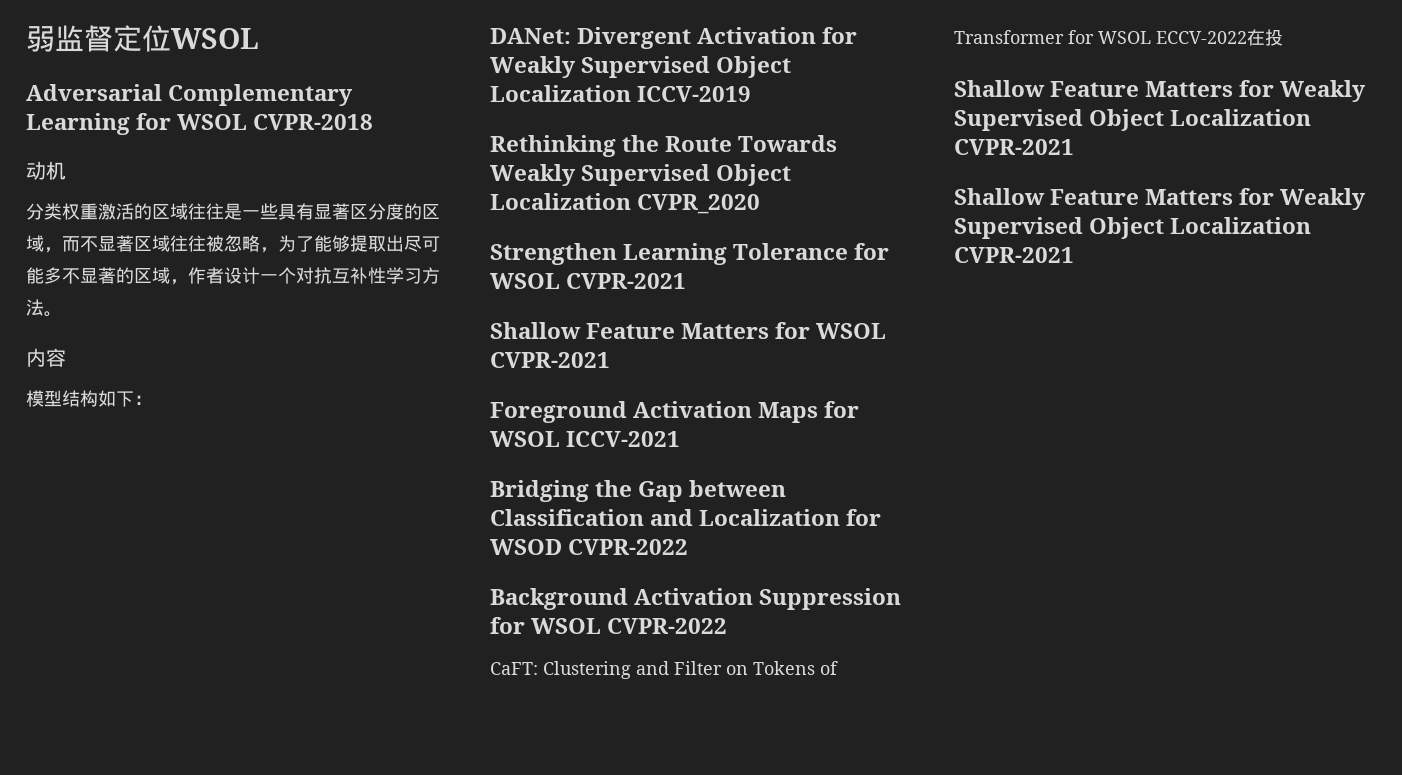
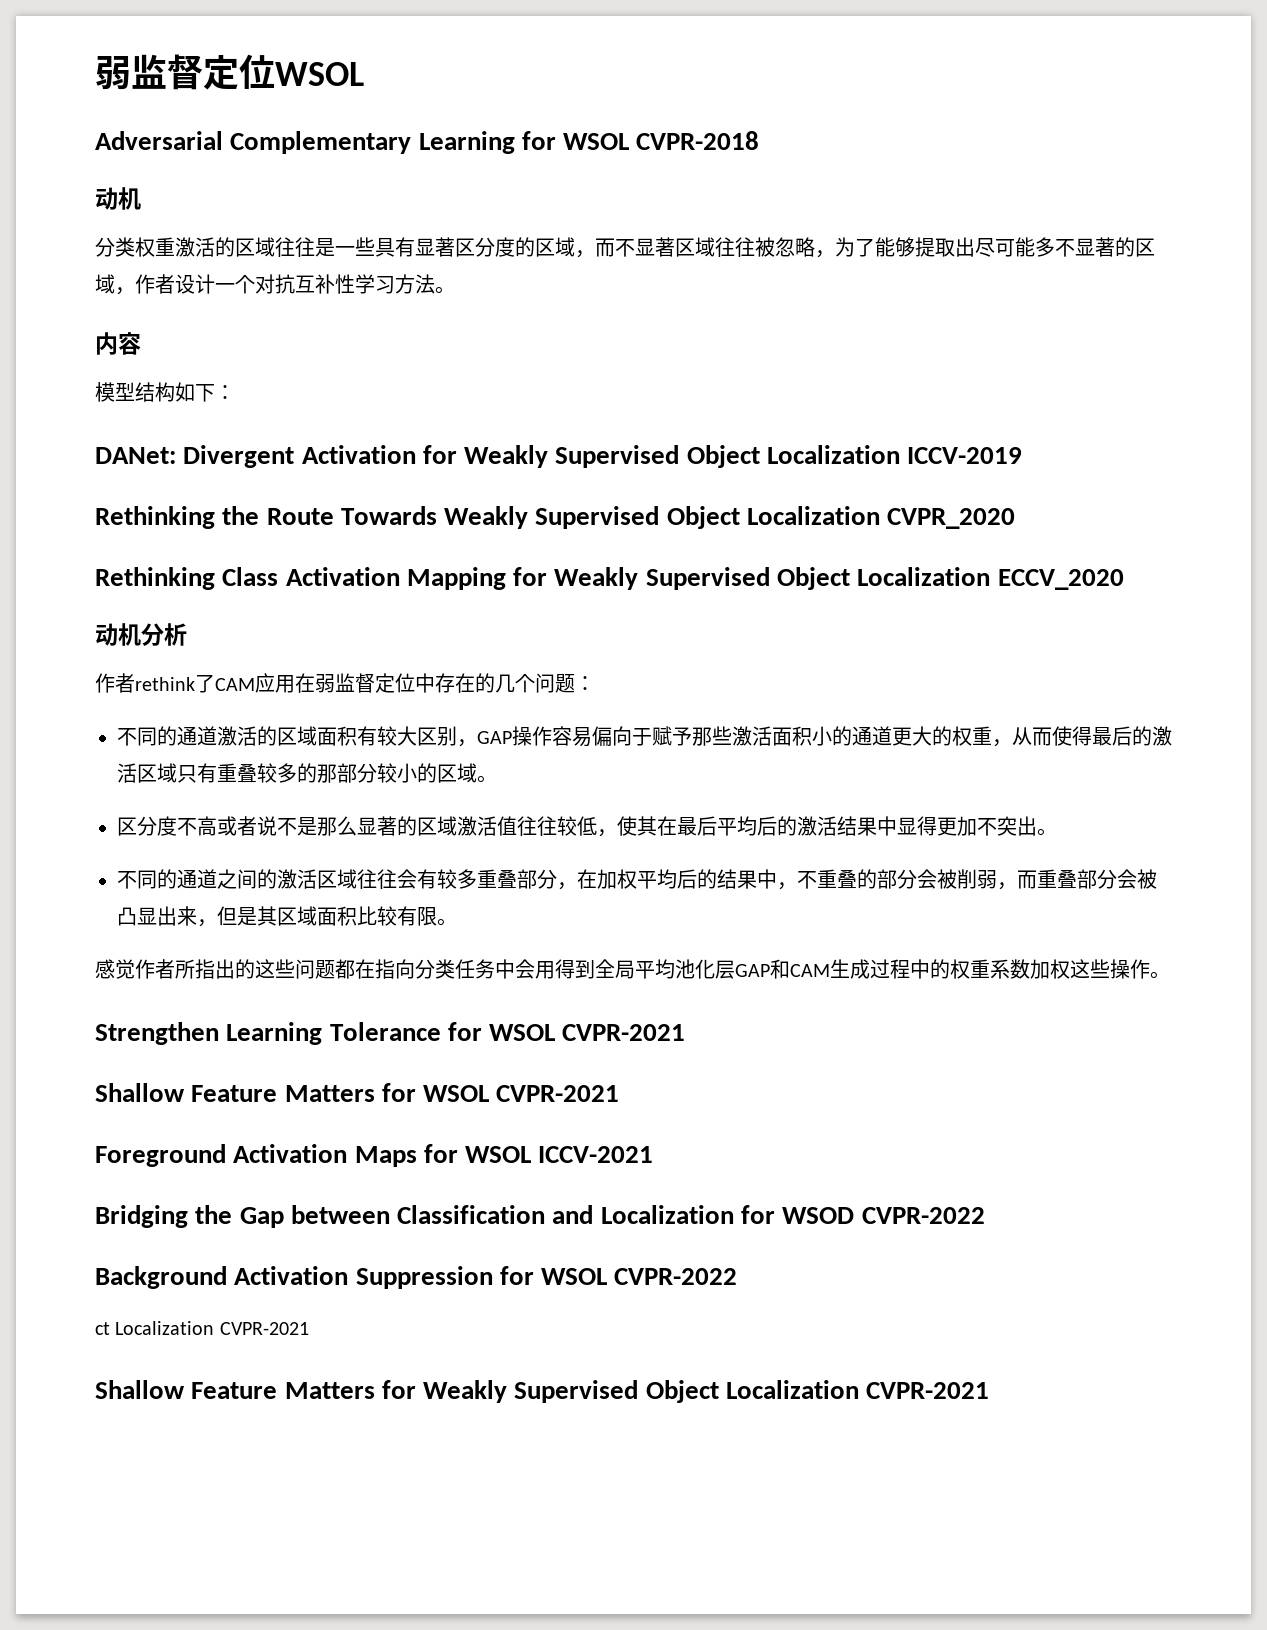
(761, 204) none -> [95,567,1124,590] [95,623,187,646] [95,673,595,693] [117,726,1172,747] [117,763,497,783] [117,816,1057,837] [117,869,1157,890] [117,906,457,927] [95,959,1170,979] // Rethinking Class Activation Mapping for Weakly Supervised Object Localization ECCV_2020 // 动机分析 // 作者rethink了CAM应用在弱监督定位中存在的几个问题： // 不同的通道激活的区域面积有较大区别，GAP操作容易偏向于赋予那些激活面积小的通道更大的权重，从而使得最后的激活区域只有重叠较多的那部分较小的区域。 // 区分度不高或者说不是那么显著的区域激活值往往较低，使其在最后平均后的激活结果中显得更加不突出。 // 不同的通道之间的激活区域往往会有较多重叠部分，在加权平均后的结果中，不重叠的部分会被削弱，而重叠部分会被凸显出来，但是其区域面积比较有限。 // 感觉作者所指出的这些问题都在指向分类任务中会用得到全局平均池化层GAP和CAM生成过程中的权重系数加权这些操作。
[490,661,838,679] [954,29,1283,46] [954,80,1367,102] [954,109,1165,131] CaFT: Clustering and Filter on Tokens of Transformer for WSOL ECCV-2022在投 // Shallow Feature Matters for Weakly Supervised Object -> [95,1322,110,1335] ct

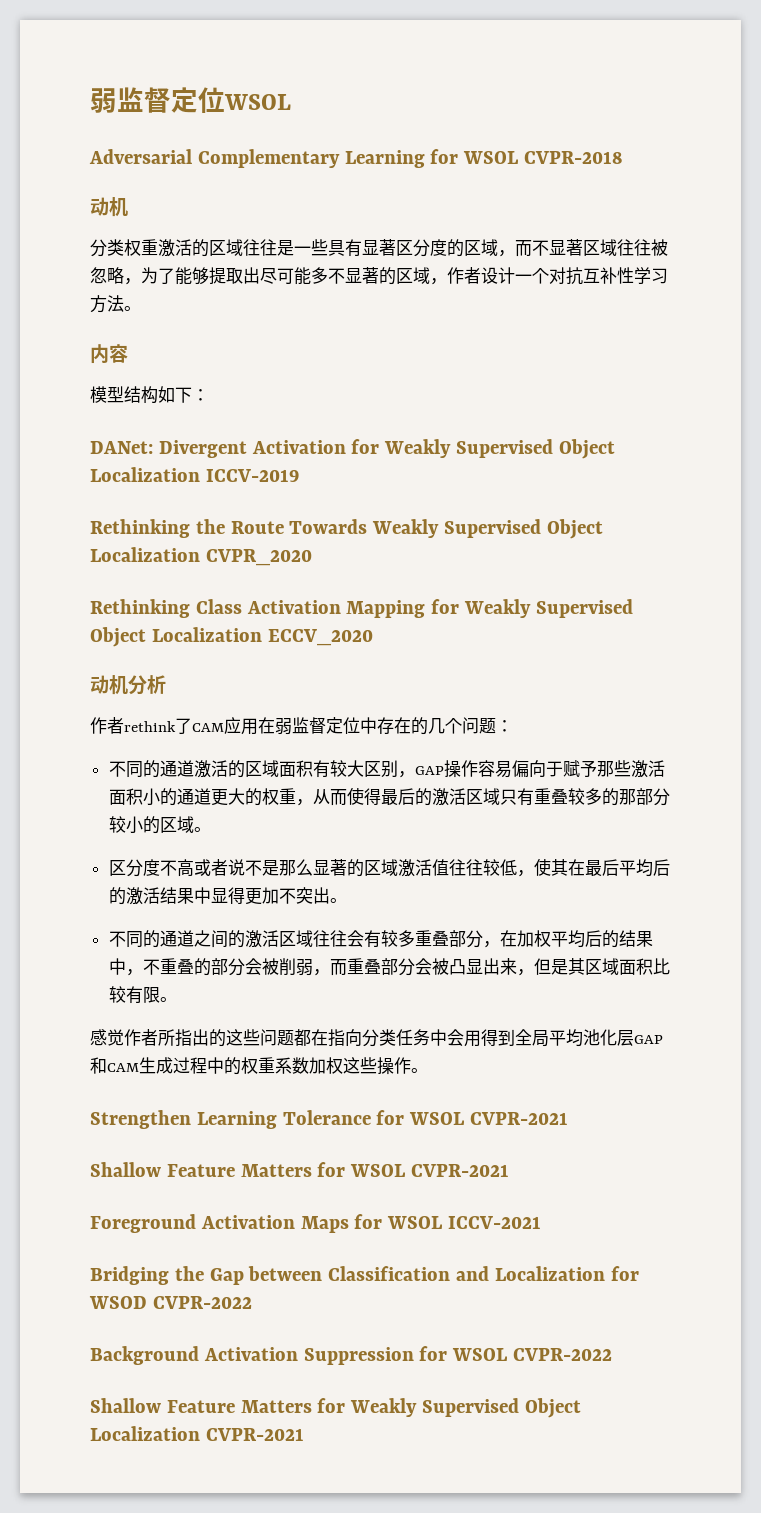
[95,1321,309,1335] // ct Localization CVPR-2021 -> (613, 1354) none

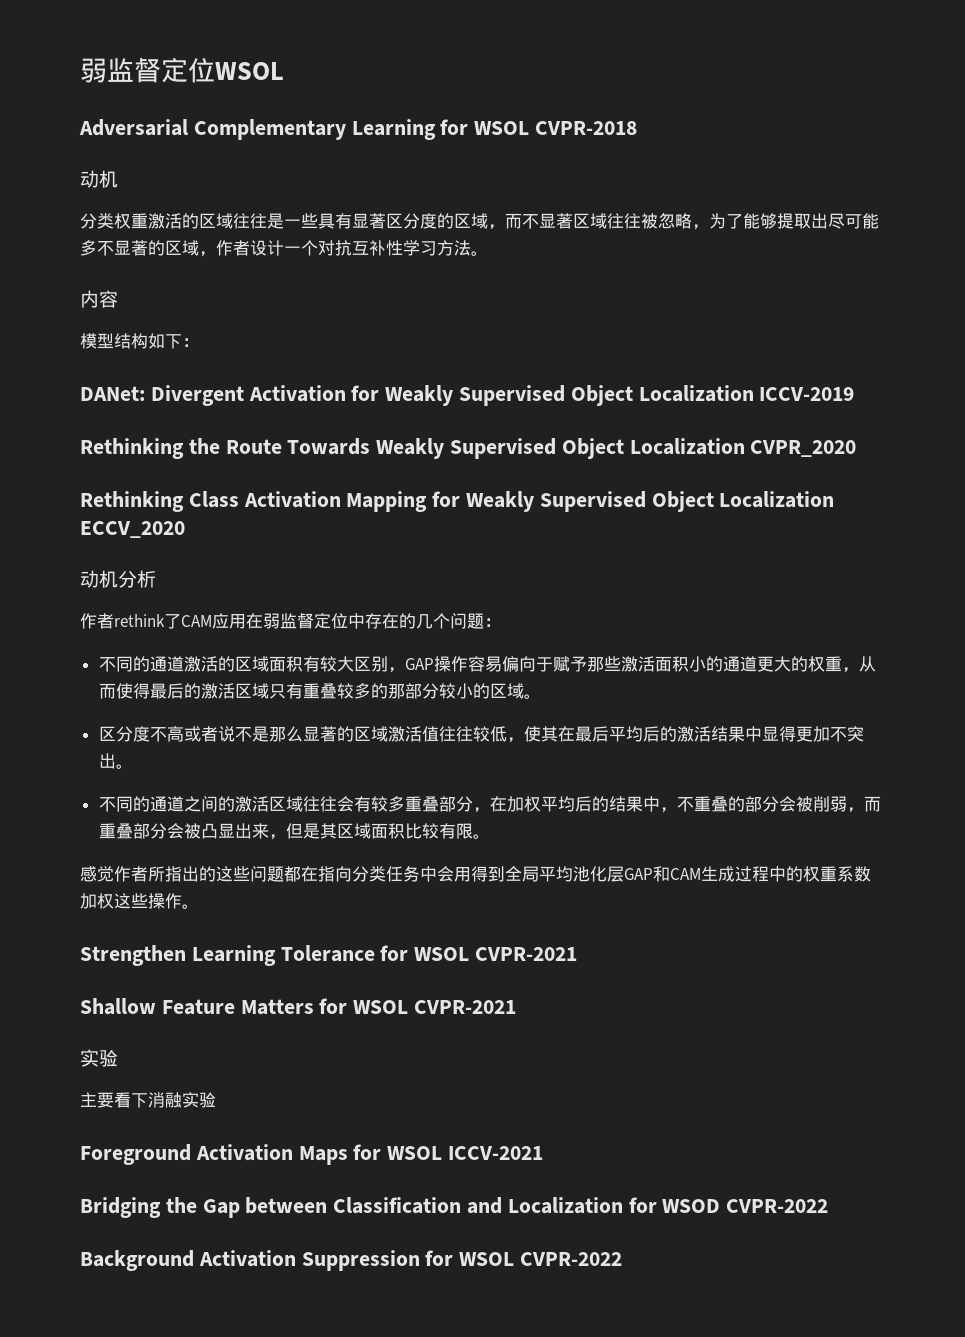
(510, 1170) none -> [80,1049,118,1067] [80,1092,216,1108] // 实验 // 主要看下消融实验
[90,1398,581,1418] [90,1426,304,1441] // Shallow Feature Matters for Weakly Supervised Object Localization CVPR-2021 -> (623, 1259) none

